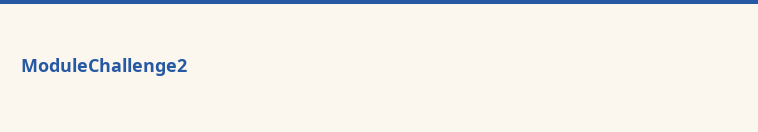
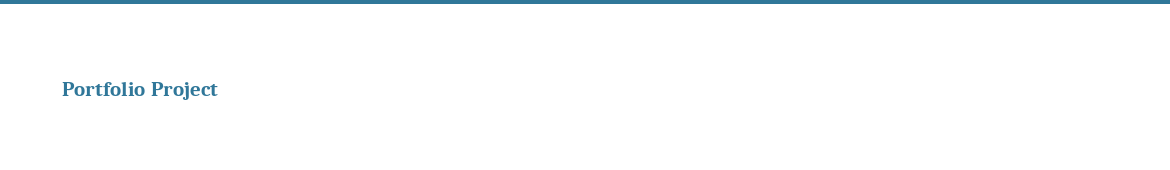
[21,58,187,76] ModuleChallenge2 -> [62,81,218,100] Portfolio Project

